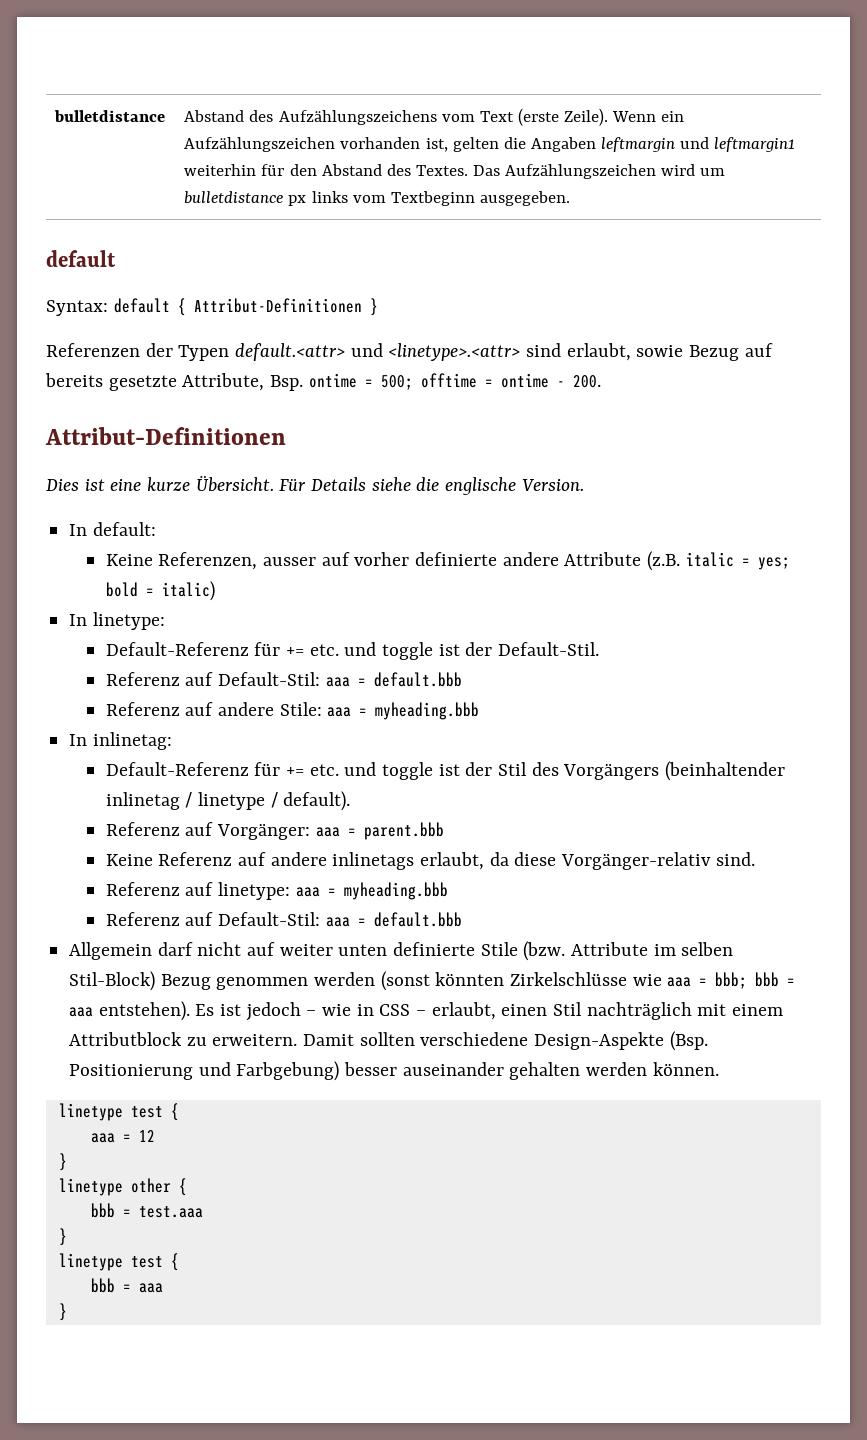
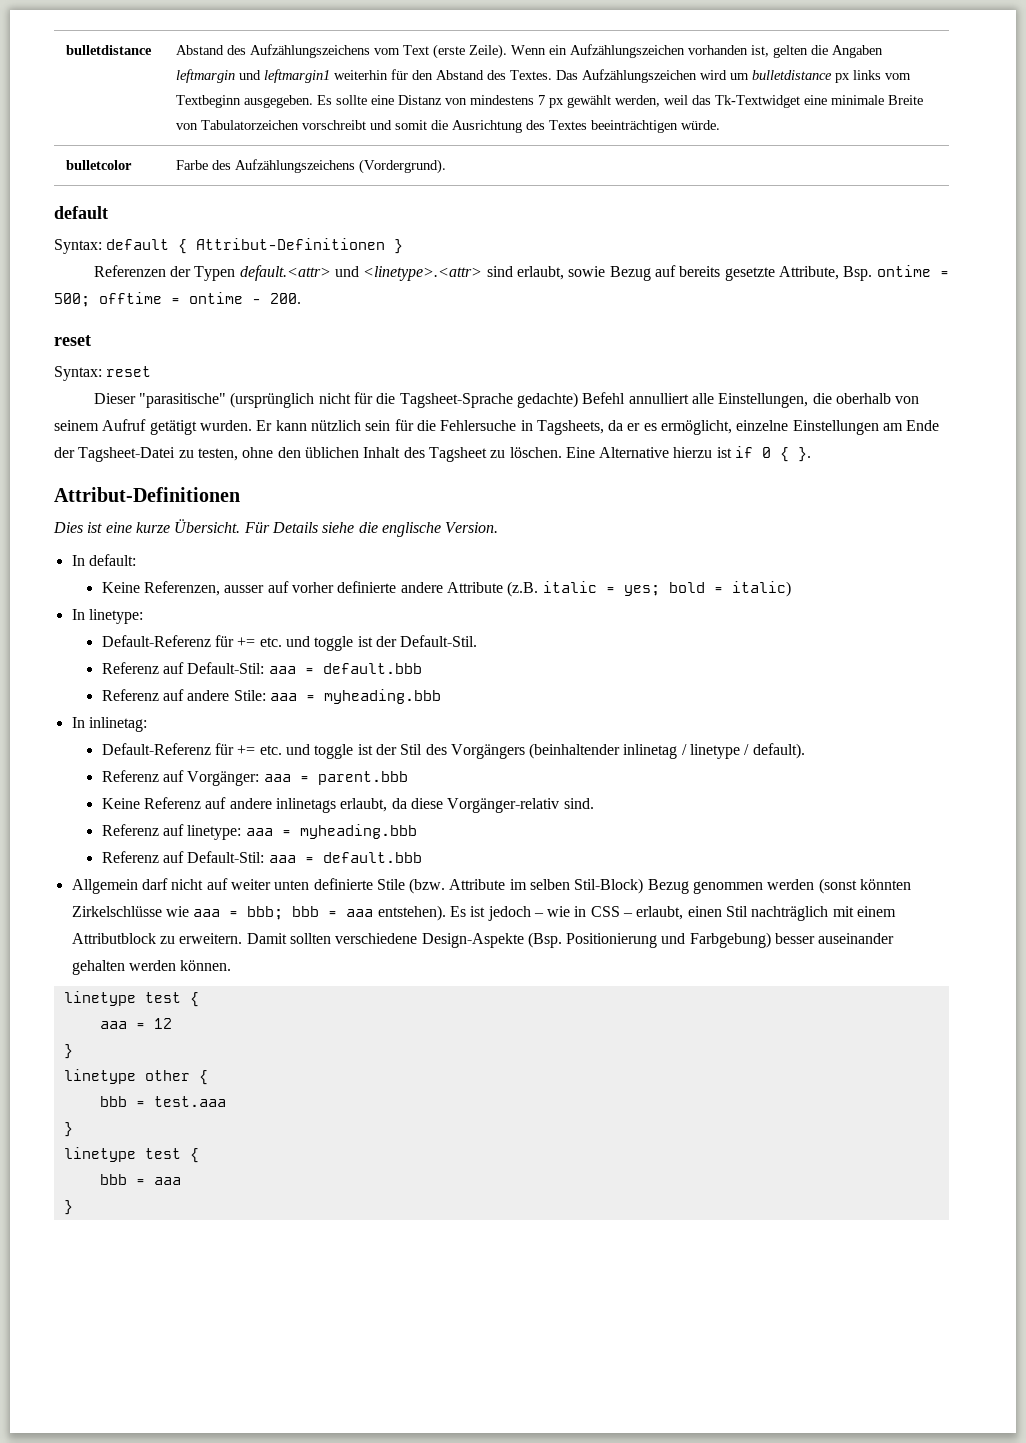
(570, 198) none -> [317,95,924,108] [176,120,721,133] [66,160,133,170] [176,159,447,174] Es sollte eine Distanz von mindestens 7 px gewählt werden, weil das Tk-Textwidget eine minimale Breite von Tabulatorzeichen vorschreibt und somit die Ausrichtung des Textes beeinträchtigen würde. // bulletcolor | Farbe des Aufzählungszeichens (Vordergrund).
(601, 381) none -> [54,335,91,346] [54,366,152,381] [93,392,920,408] [54,419,940,435] [54,446,812,462] // reset // Syntax: reset // Dieser "parasitische" (ursprünglich nicht für die Tagsheet-Sprache gedachte) Befehl annulliert alle Einstellungen, die oberhalb von seinem Aufruf getätigt wurden. Er kann nützlich sein für die Fehlersuche in Tagsheets, da er es ermöglicht, einzelne Einstellungen am Ende der Tagsheet-Datei zu testen, ohne den üblichen Inhalt des Tagsheet zu löschen. Eine Alternative hierzu ist if 0 { }.

